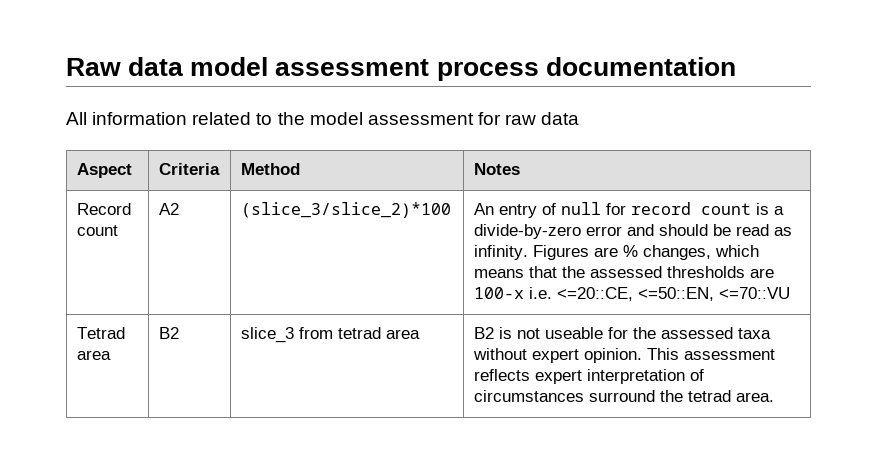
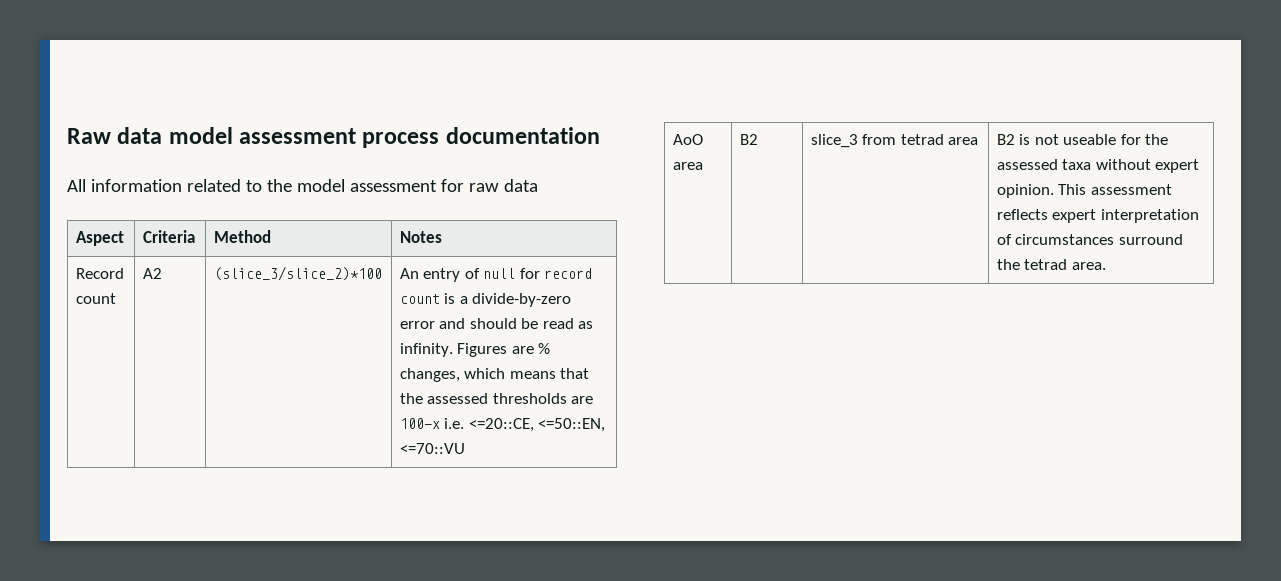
[76,327,125,339] Tetrad -> [672,134,703,145] AoO

